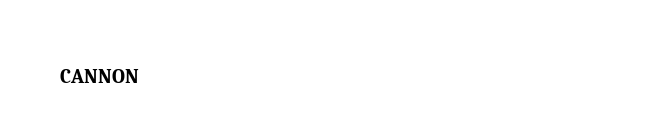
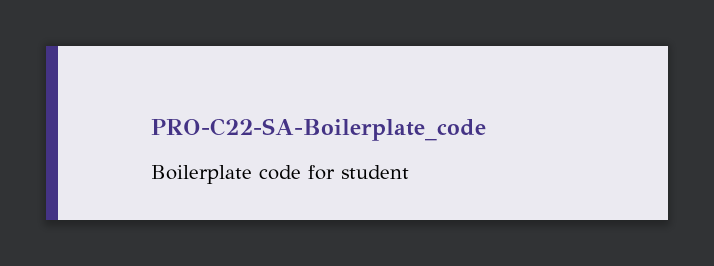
[60,69,139,83] CANNON -> [151,118,486,141] [151,165,409,184] PRO-C22-SA-Boilerplate_code // Boilerplate code for student

